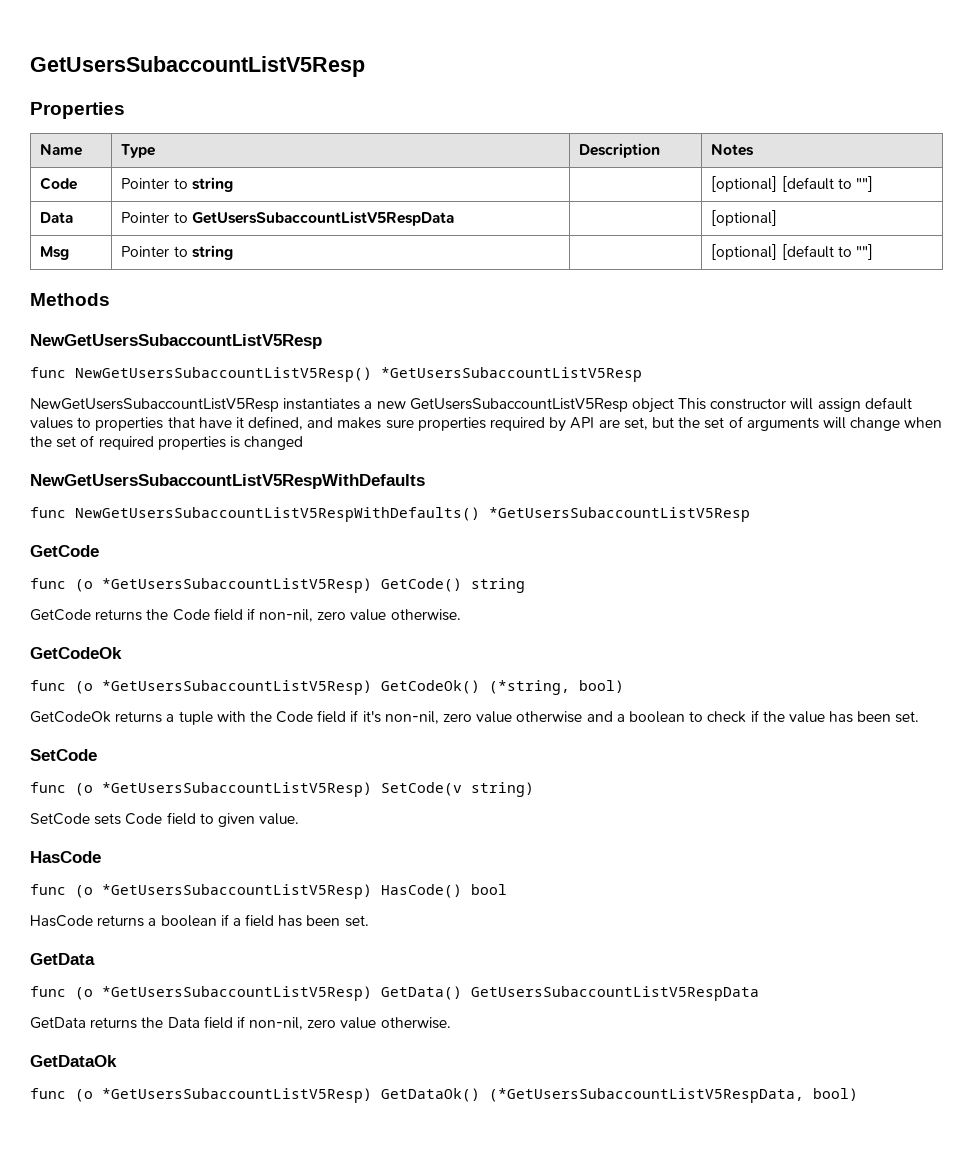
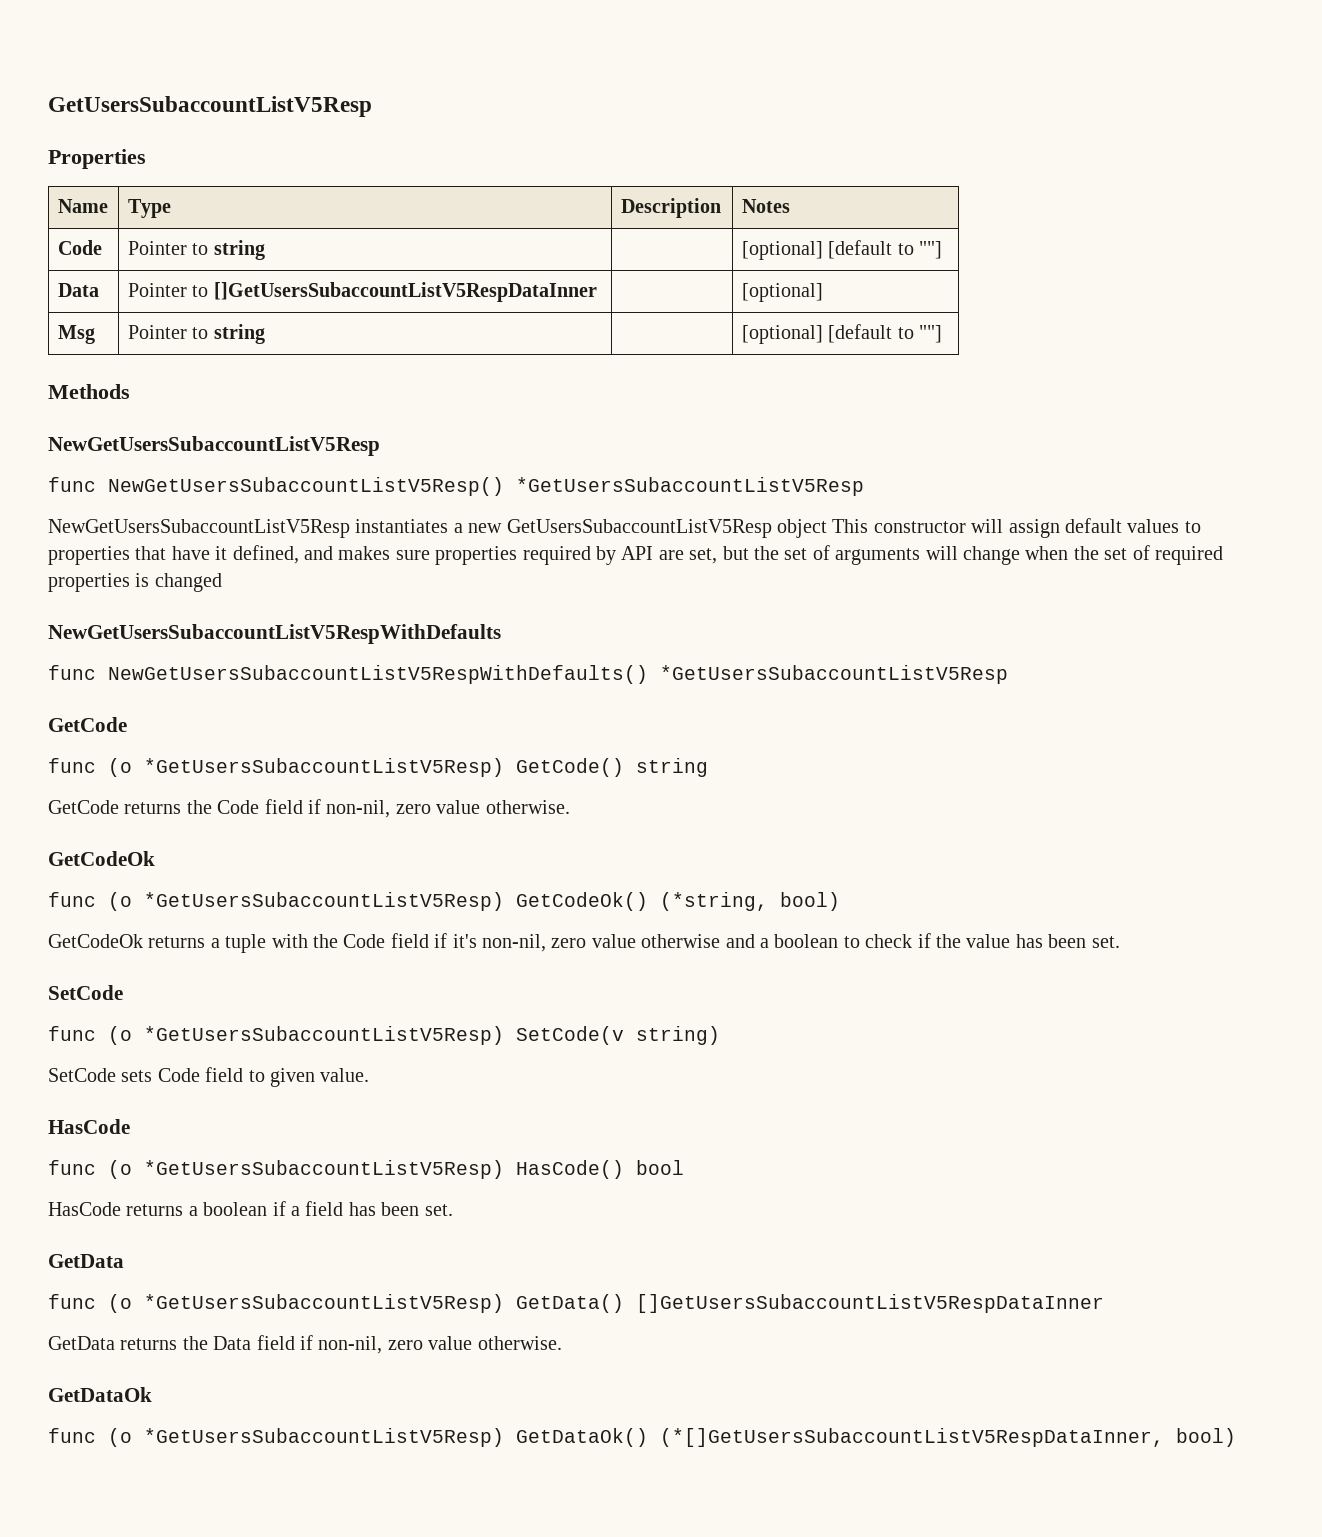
[191,211,454,226] GetUsersSubaccountListV5RespData -> [213,282,597,302] []GetUsersSubaccountListV5RespDataInner
[471,986,759,1001] GetUsersSubaccountListV5RespData -> [636,1294,1104,1313] []GetUsersSubaccountListV5RespDataInner
[489,1088,804,1103] (*GetUsersSubaccountListV5RespData, -> [660,1428,1164,1447] (*[]GetUsersSubaccountListV5RespDataInner,

